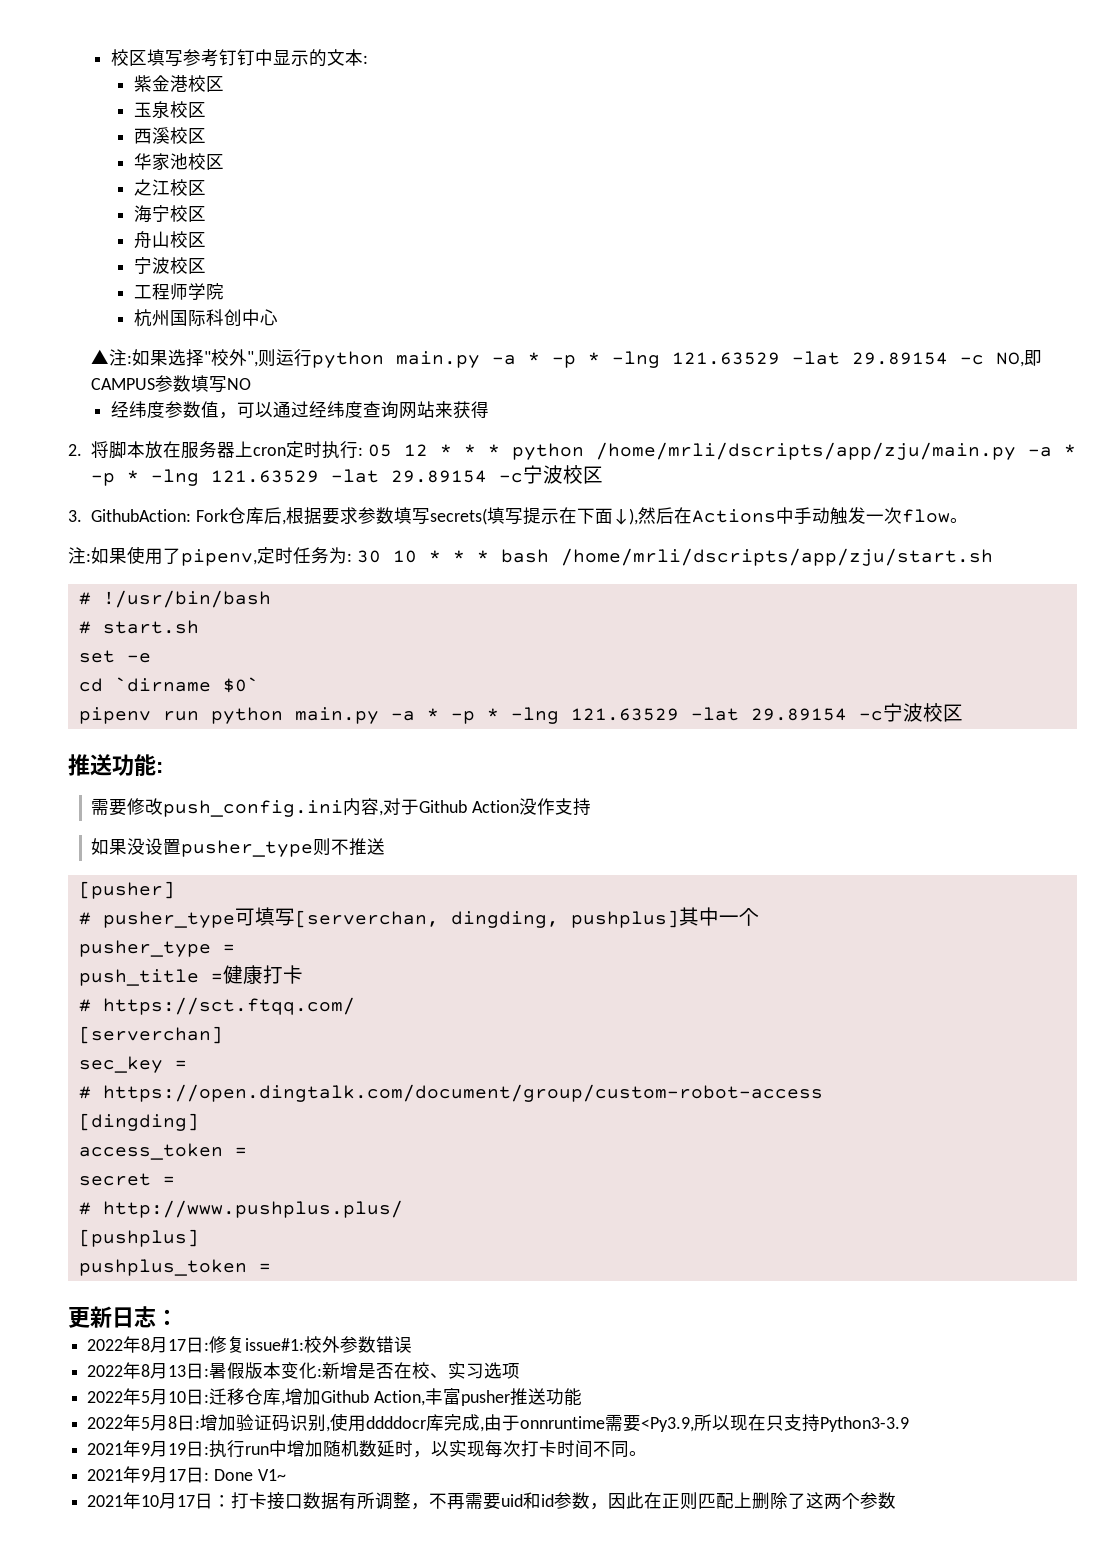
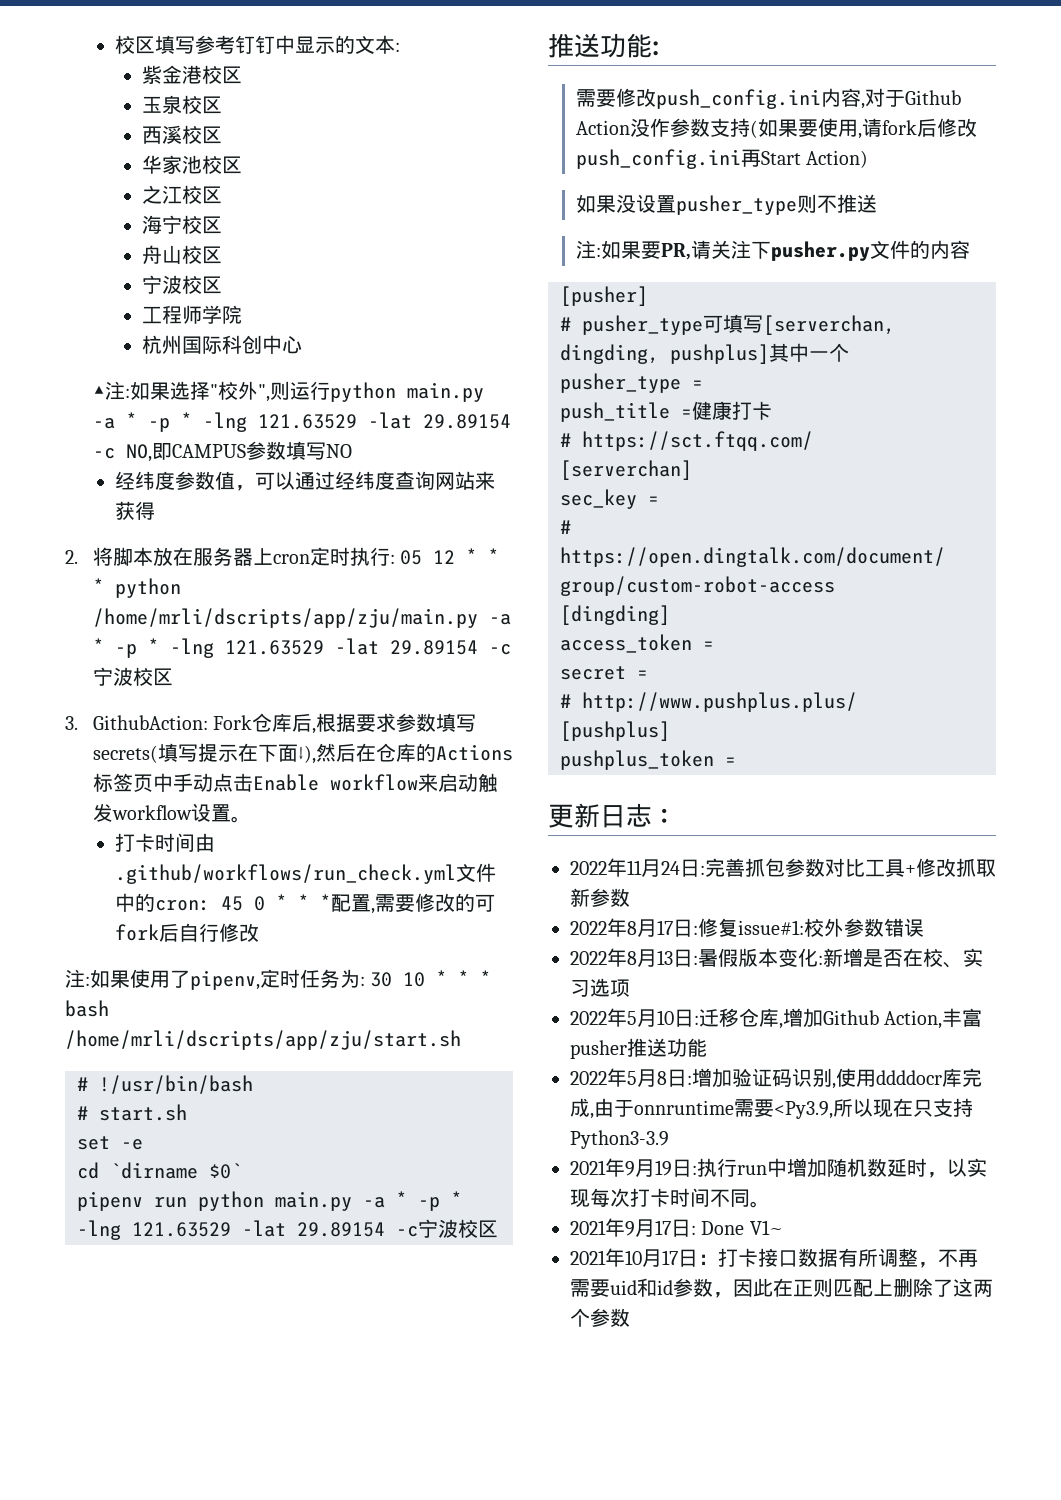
[692,507,969,525] Actions中手动触发一次flow。 -> [375,743,513,762] [92,773,498,792] [92,803,251,823] [114,833,215,852] [114,863,496,884] [114,893,495,914] [114,923,259,942] 仓库的Actions标签页中手动点击Enable workflow来启动触发workflow设置。 // 打卡时间由.github/workflows/run_check.yml文件中的cron: 45 0 * * *配置,需要修改的可fork后自行修改
[555,798,592,816] 支持 -> [669,118,977,139] [575,149,868,169] 参数支持(如果要使用,请fork后修改push_config.ini再Start Action)
(386, 846) none -> [575,240,970,261] // 注:如果要PR,请关注下pusher.py文件的内容
(178, 1317) none -> [570,858,996,877] [570,888,630,907] // 2022年11月24日:完善抓包参数对比工具+修改抓取新参数

